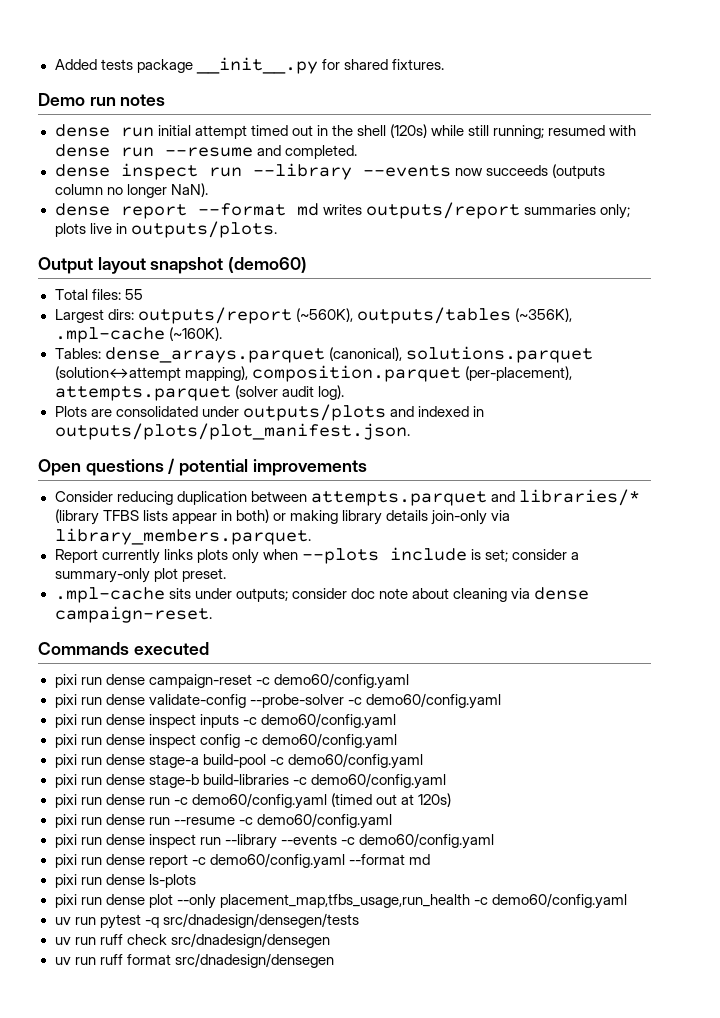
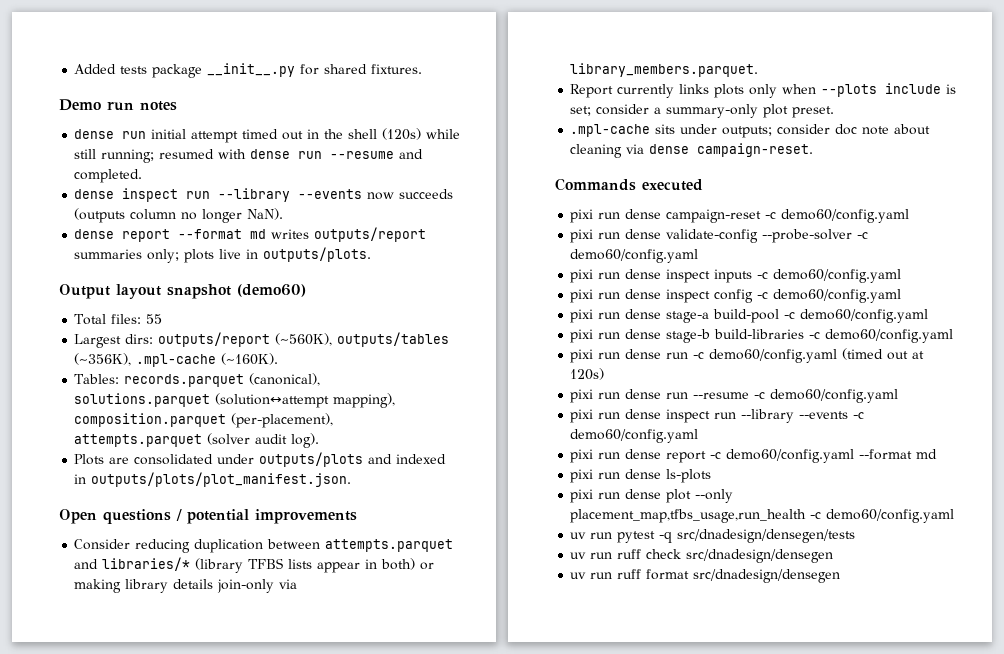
[104,347,325,363] dense_arrays.parquet -> [124,374,245,387] records.parquet

